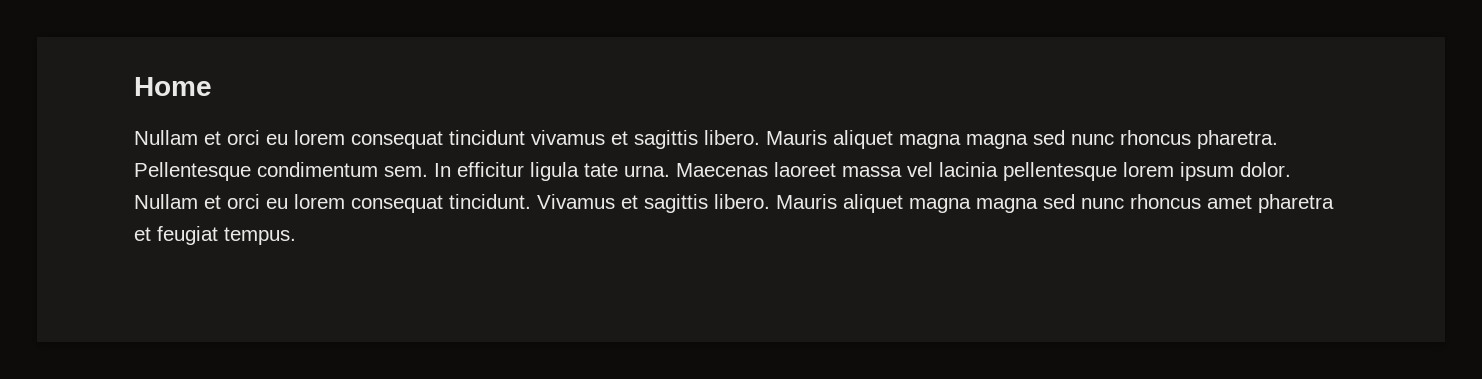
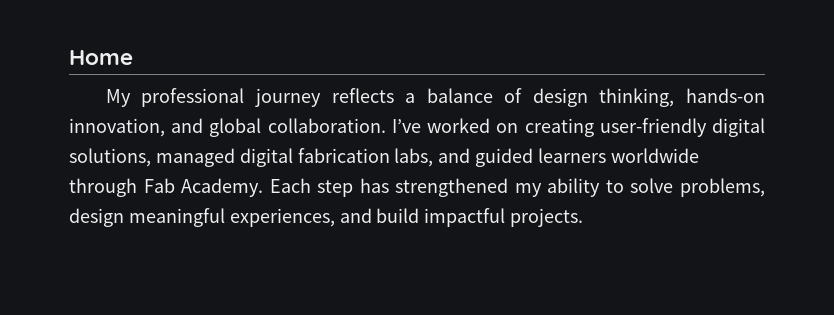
[134,130,1278,149] [134,162,1291,181] [134,194,1334,213] [134,226,296,245] Nullam et orci eu lorem consequat tincidunt vivamus et sagittis libero. Mauris aliquet magna magna sed nunc rhoncus pharetra. Pellentesque condimentum sem. In efficitur ligula tate urna. Maecenas laoreet massa vel lacinia pellentesque lorem ipsum dolor. Nullam et orci eu lorem consequat tincidunt. Vivamus et sagittis libero. Mauris aliquet magna magna sed nunc rhoncus amet pharetra et feugiat tempus. -> [105,88,765,107] [69,118,765,137] [69,148,699,167] [69,178,765,197] [69,208,584,227] My professional journey reflects a balance of design thinking, hands-on innovation, and global collaboration. I’ve worked on creating user-friendly digital solutions, managed digital fabrication labs, and guided learners worldwide through Fab Academy. Each step has strengthened my ability to solve problems, design meaningful experiences, and build impactful projects.

